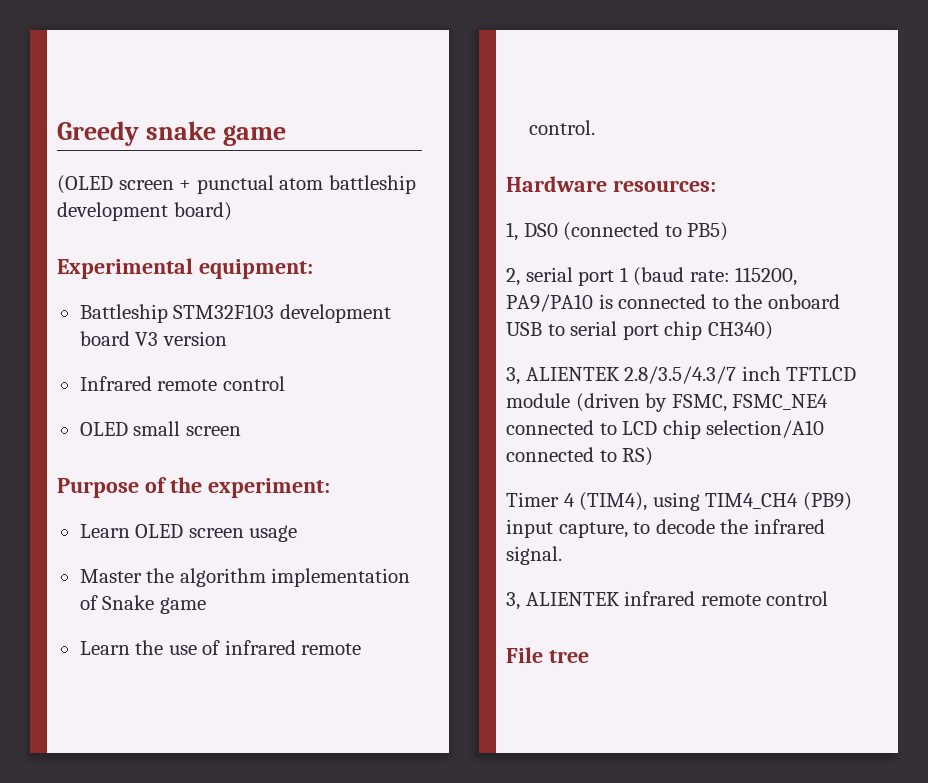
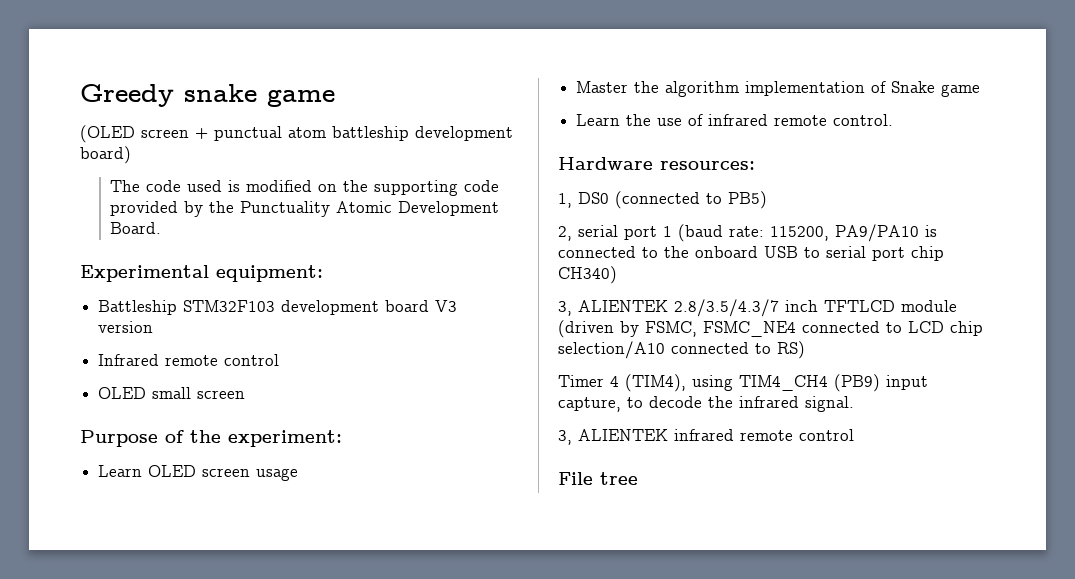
(232, 211) none -> [110,180,500,196] [110,201,500,217] [110,222,162,234] // The code used is modified on the supporting code provided by the Punctuality Atomic Development Board.

